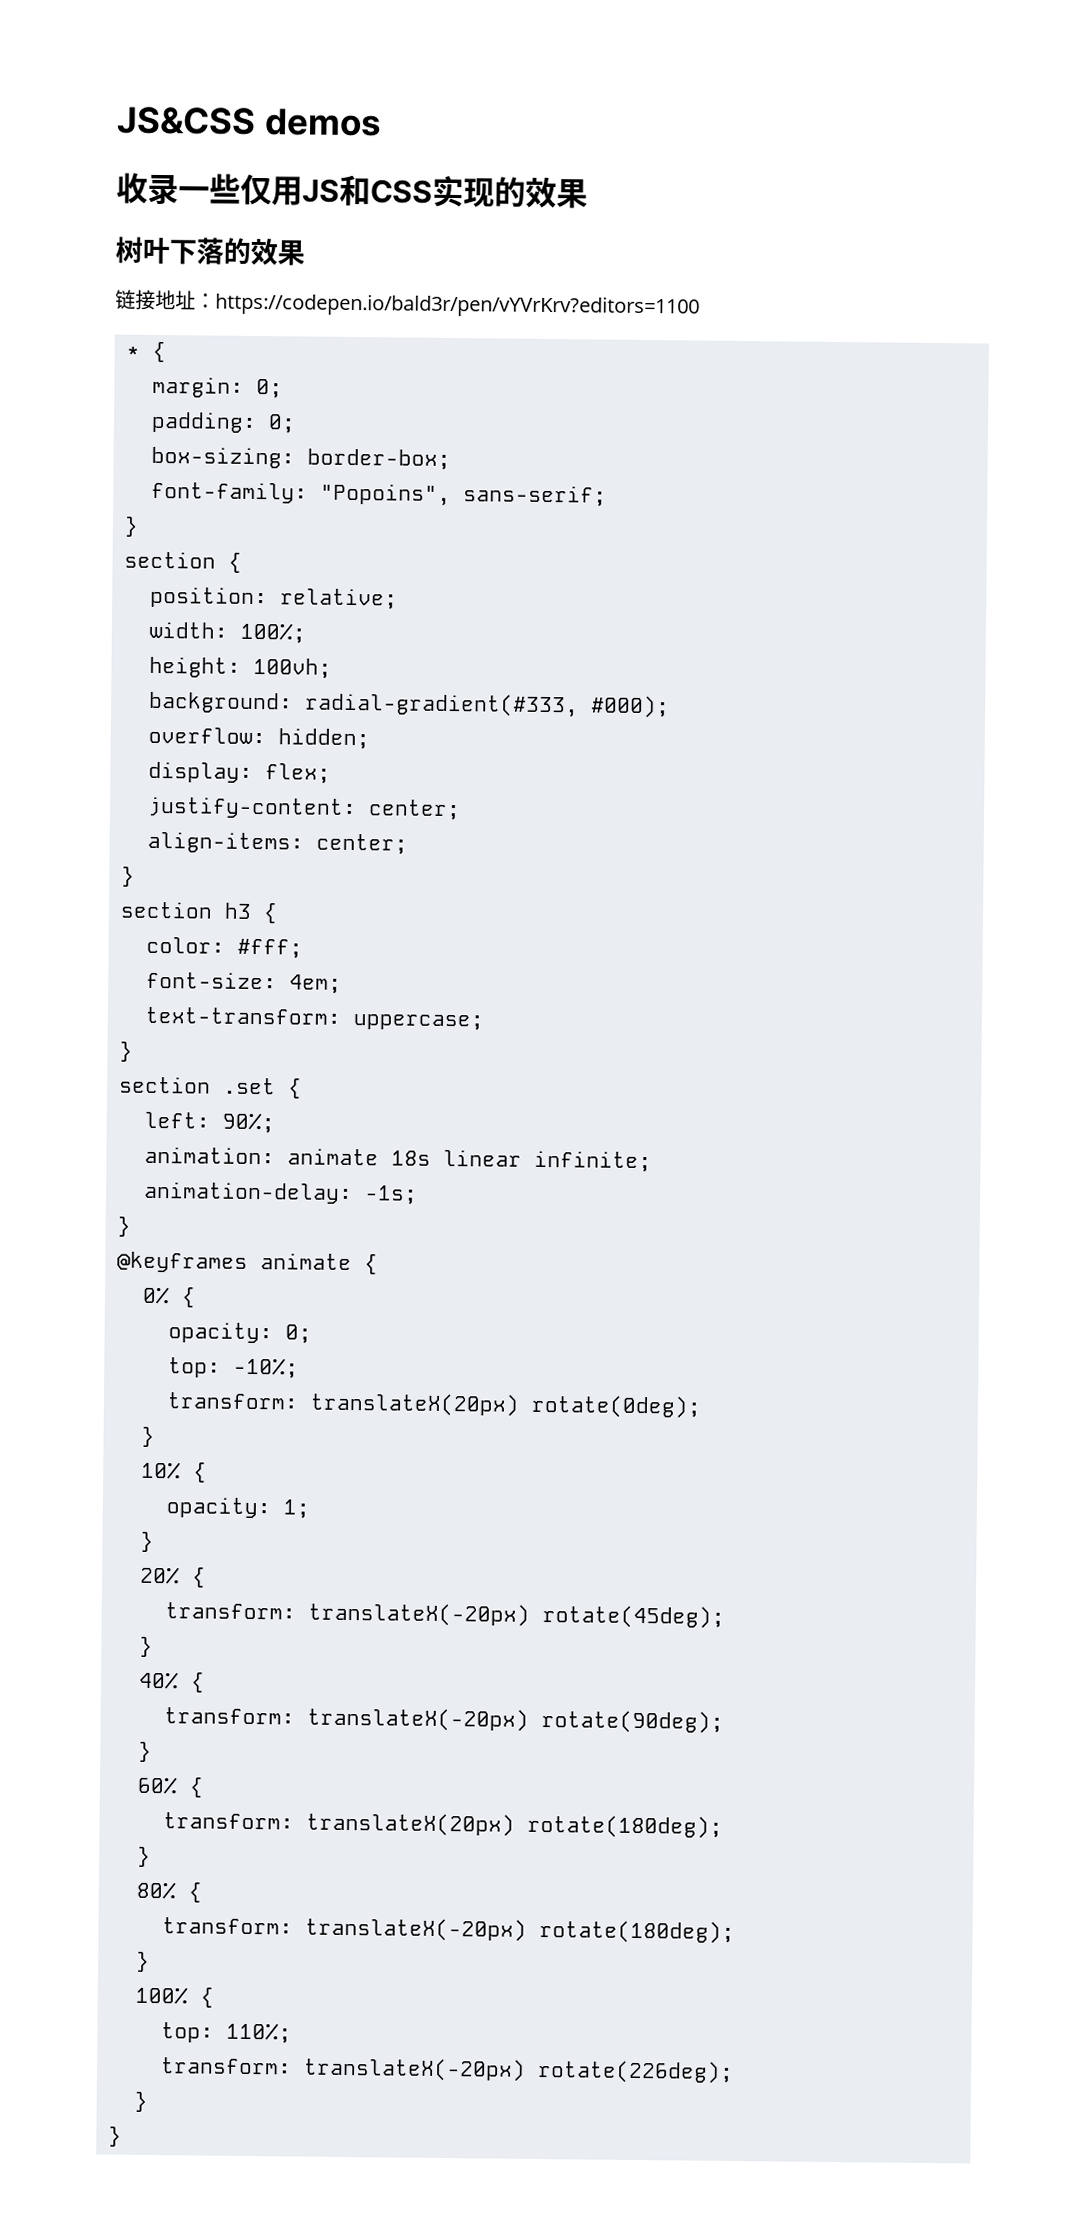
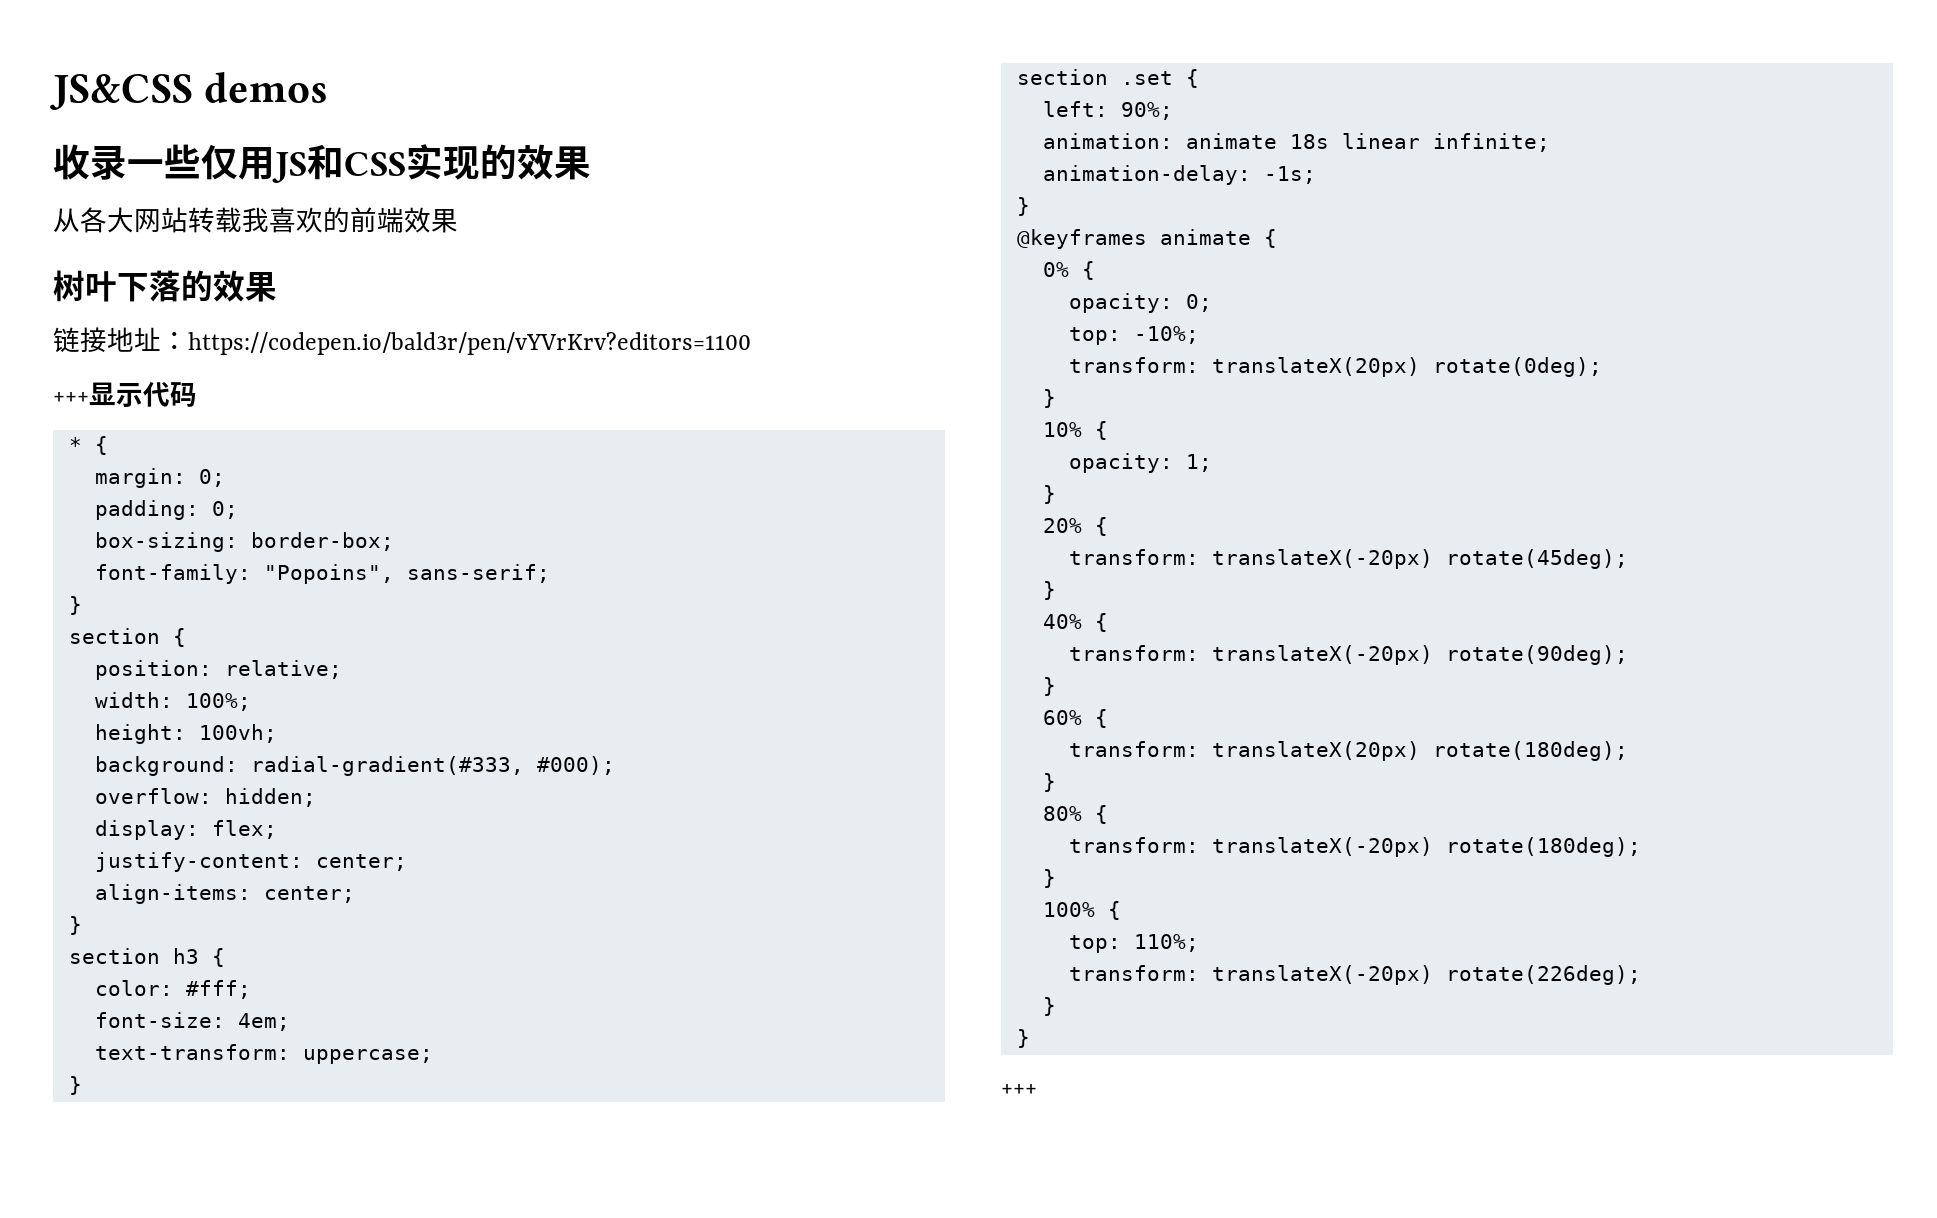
(588, 194) none -> [53,207,458,233] // 从各大网站转载我喜欢的前端效果
(700, 305) none -> [53,382,197,407] // +++显示代码
(122, 2136) none -> [1001,1084,1037,1096] // +++

